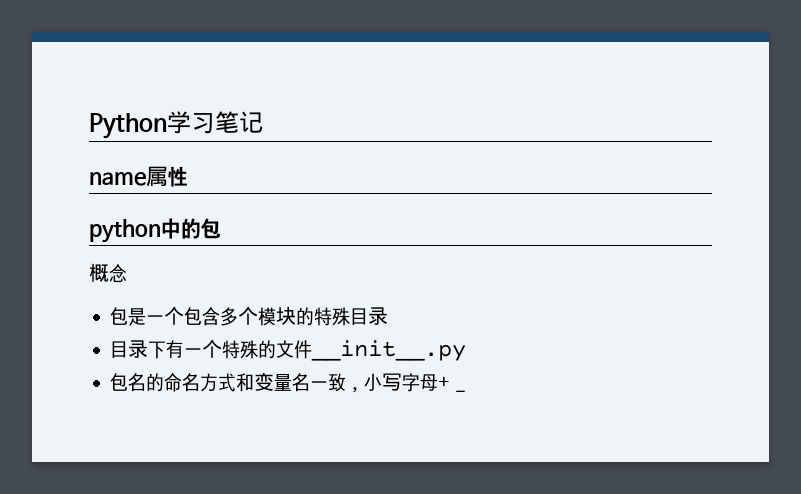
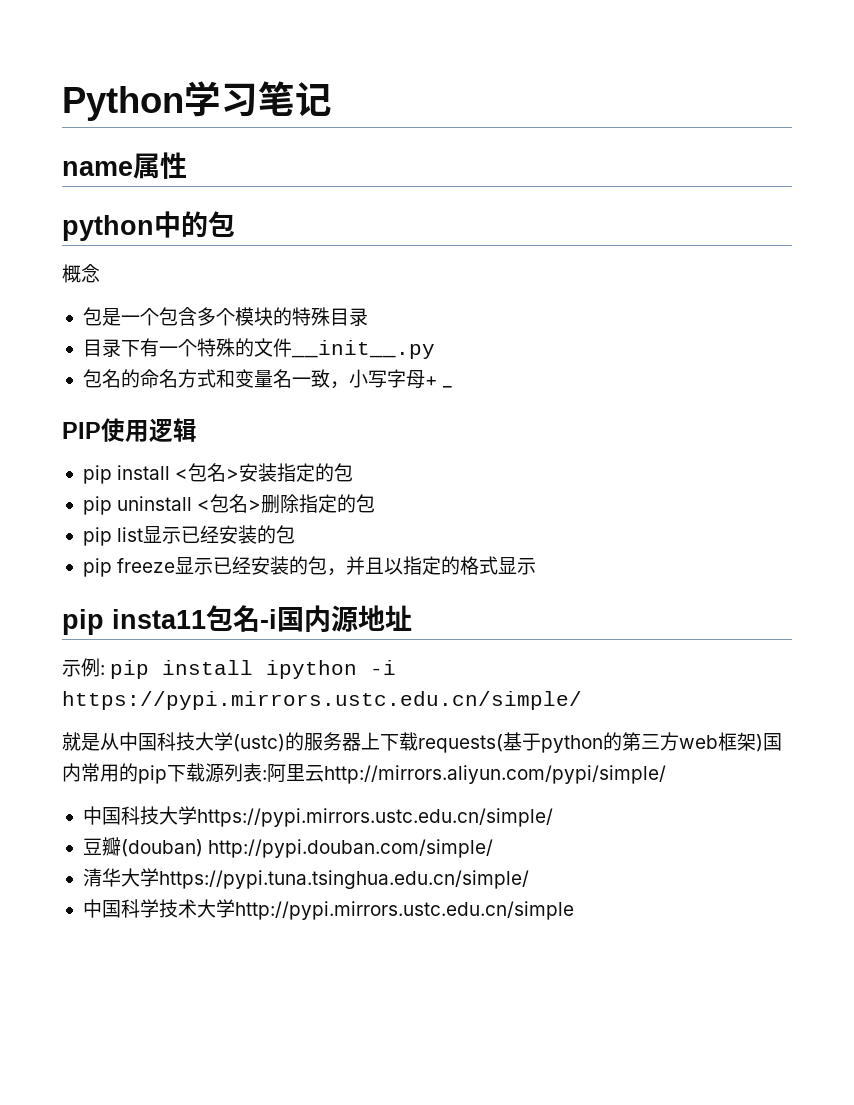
(465, 390) none -> [62,418,197,443] [82,463,354,484] [82,494,376,515] [82,525,296,546] [82,556,537,577] [62,605,412,635] [62,658,397,679] [62,691,582,710] [62,732,782,753] [62,763,666,784] [82,806,553,827] [82,837,494,858] [82,868,529,889] [82,899,574,920] // PIP使用逻辑 // pip install <包名>安装指定的包 // pip uninstall <包名>删除指定的包 // pip list显示已经安装的包 // pip freeze显示已经安装的包，并且以指定的格式显示 // pip insta11包名-i国内源地址 // 示例: pip install ipython -i https://pypi.mirrors.ustc.edu.cn/simple/ // 就是从中国科技大学(ustc)的服务器上下载requests(基于python的第三方web框架)国内常用的pip下载源列表:阿里云http://mirrors.aliyun.com/pypi/simple/ // 中国科技大学https://pypi.mirrors.ustc.edu.cn/simple/ // 豆瓣(douban) http://pypi.douban.com/simple/ // 清华大学https://pypi.tuna.tsinghua.edu.cn/simple/ // 中国科学技术大学http://pypi.mirrors.ustc.edu.cn/simple

